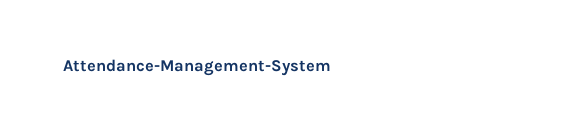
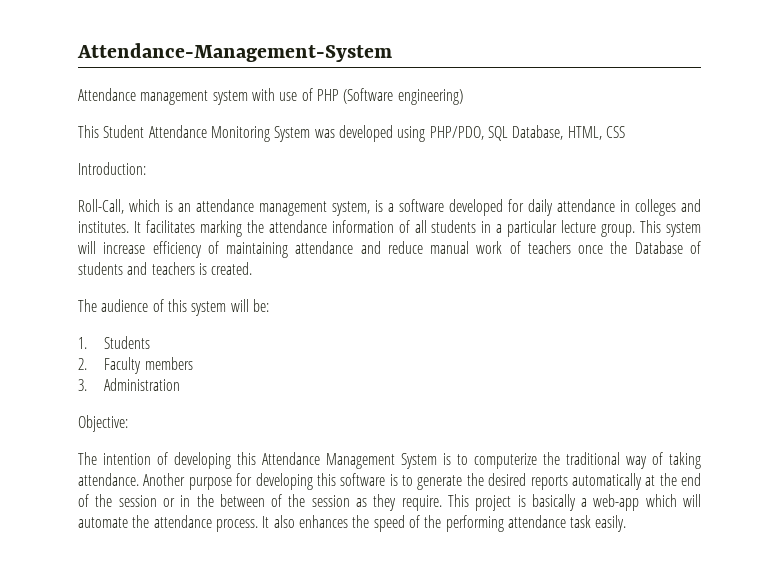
(331, 67) none -> [78,88,463,105] [78,125,625,142] [78,162,146,175] [78,199,701,216] [78,220,701,237] [78,241,701,258] [78,262,253,275] [78,299,269,316] [78,336,151,349] [78,357,193,374] [78,378,181,391] [78,415,128,432] [78,452,701,469] [78,473,701,490] [78,494,701,511] [78,515,627,532] // Attendance management system with use of PHP (Software engineering) // This Student Attendance Monitoring System was developed using PHP/PDO, SQL Database, HTML, CSS // Introduction: // Roll-Call, which is an attendance management system, is a software developed for daily attendance in colleges and institutes. It facilitates marking the attendance information of all students in a particular lecture group. This system will increase efficiency of maintaining attendance and reduce manual work of teachers once the Database of students and teachers is created. // The audience of this system will be: // 1. Students // 2. Faculty members // 3. Administration // Objective: // The intention of developing this Attendance Management System is to computerize the traditional way of taking attendance. Another purpose for developing this software is to generate the desired reports automatically at the end of the session or in the between of the session as they require. This project is basically a web-app which will automate the attendance process. It also enhances the speed of the performing attendance task easily.

